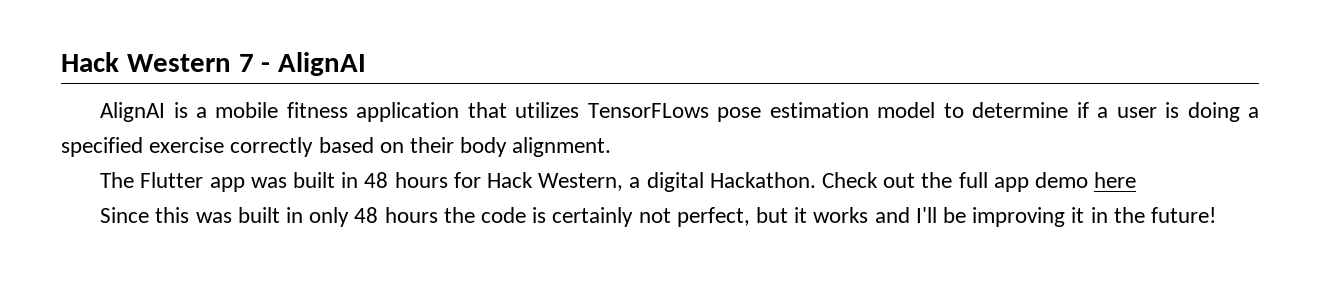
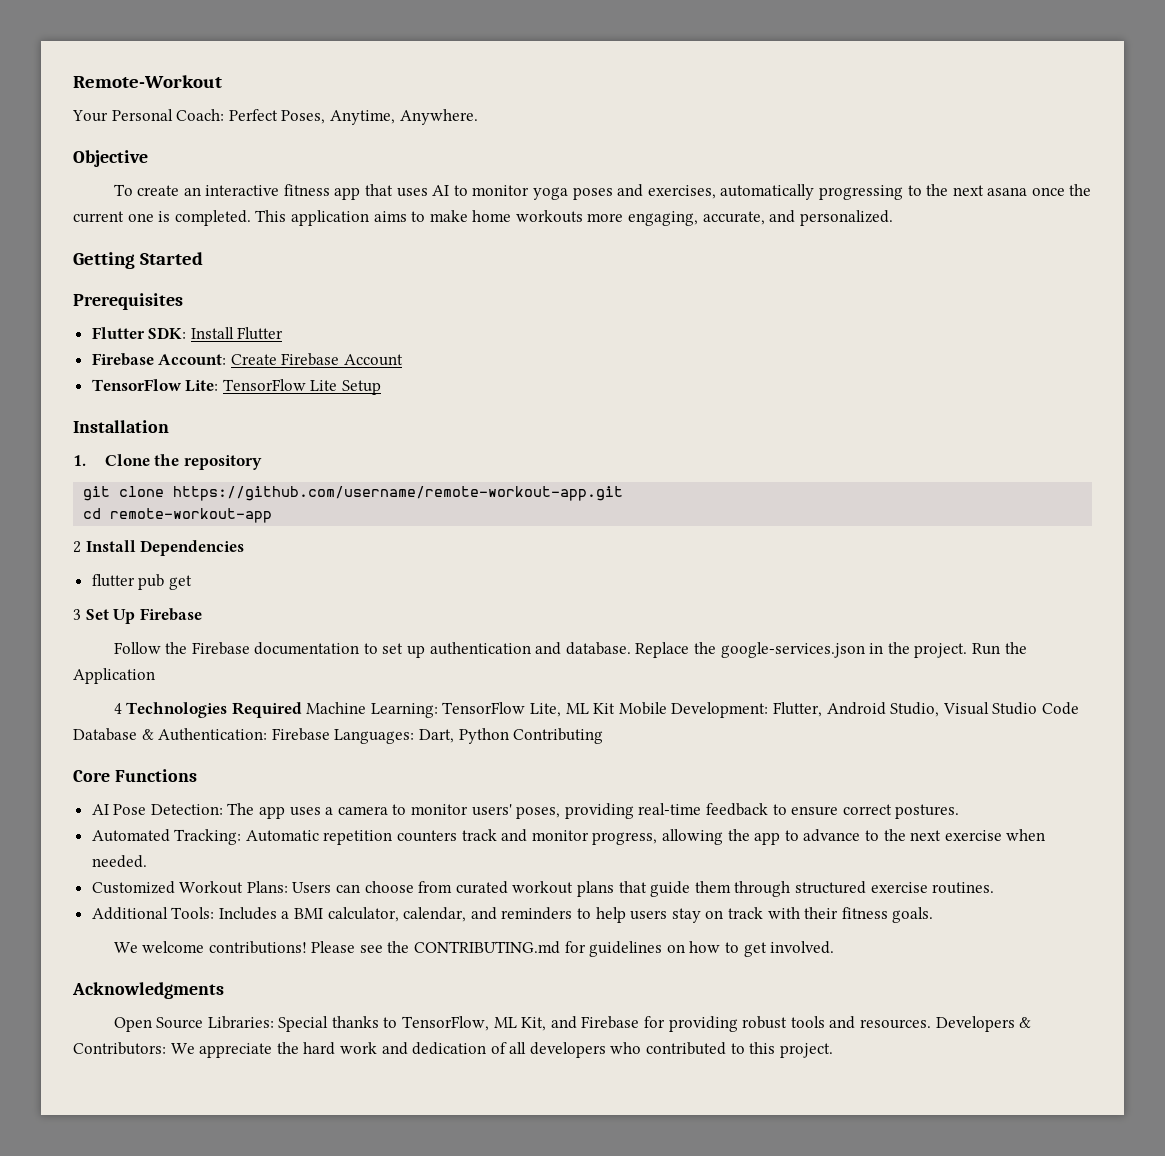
[61,52,367,76] [100,102,1260,122] [61,137,612,157] [100,172,1137,192] [100,207,1217,227] Hack Western 7 - AlignAI // AlignAI is a mobile fitness application that utilizes TensorFLows pose estimation model to determine if a user is doing a specified exercise correctly based on their body alignment. // The Flutter app was built in 48 hours for Hack Western, a digital Hackathon. Check out the full app demo here // Since this was built in only 48 hours the code is certainly not perfect, but it works and I'll be improving it in the future! -> [73,75,222,88] [72,109,478,125] [73,150,148,167] [113,184,1092,200] [73,210,893,226] [73,252,204,269] [73,293,183,310] [91,327,284,340] [91,353,404,366] [91,379,382,395] [73,420,169,433] [73,454,262,470] [83,486,624,501] [83,508,273,523] [73,540,245,556] [91,574,192,590] [73,608,202,624] [113,642,1027,658] [73,668,155,684] [113,702,1079,718] [73,728,604,744] [73,769,197,782] [91,803,960,819] [91,829,1046,845] [91,855,147,868] [91,881,995,897] [91,907,934,923] [113,941,835,957] [72,982,224,999] [113,1016,1032,1032] [73,1042,833,1058] Remote-Workout // Your Personal Coach: Perfect Poses, Anytime, Anywhere. // Objective // To create an interactive fitness app that uses AI to monitor yoga poses and exercises, automatically progressing to the next asana once the current one is completed. This application aims to make home workouts more engaging, accurate, and personalized. // Getting Started // Prerequisites // Flutter SDK: Install Flutter // Firebase Account: Create Firebase Account // TensorFlow Lite: TensorFlow Lite Setup // Installation // 1. Clone the repository // git clone https://github.com/username/remote-workout-app.git // cd remote-workout-app // 2 Install Dependencies // flutter pub get // 3 Set Up Firebase // Follow the Firebase documentation to set up authentication and database. Replace the google-services.json in the project. Run the Application // 4 Technologies Required Machine Learning: TensorFlow Lite, ML Kit Mobile Development: Flutter, Android Studio, Visual Studio Code Database & Authentication: Firebase Languages: Dart, Python Contributing // Core Functions // AI Pose Detection: The app uses a camera to monitor users' poses, providing real-time feedback to ensure correct postures. // Automated Tracking: Automatic repetition counters track and monitor progress, allowing the app to advance to the next exercise when needed. // Customized Workout Plans: Users can choose from curated workout plans that guide them through structured exercise routines. // Additional Tools: Includes a BMI calculator, calendar, and reminders to help users stay on track with their fitness goals. // We welcome contributions! Please see the CONTRIBUTING.md for guidelines on how to get involved. // Acknowledgments // Open Source Libraries: Special thanks to TensorFlow, ML Kit, and Firebase for providing robust tools and resources. Developers & Contributors: We appreciate the hard work and dedication of all developers who contributed to this project.

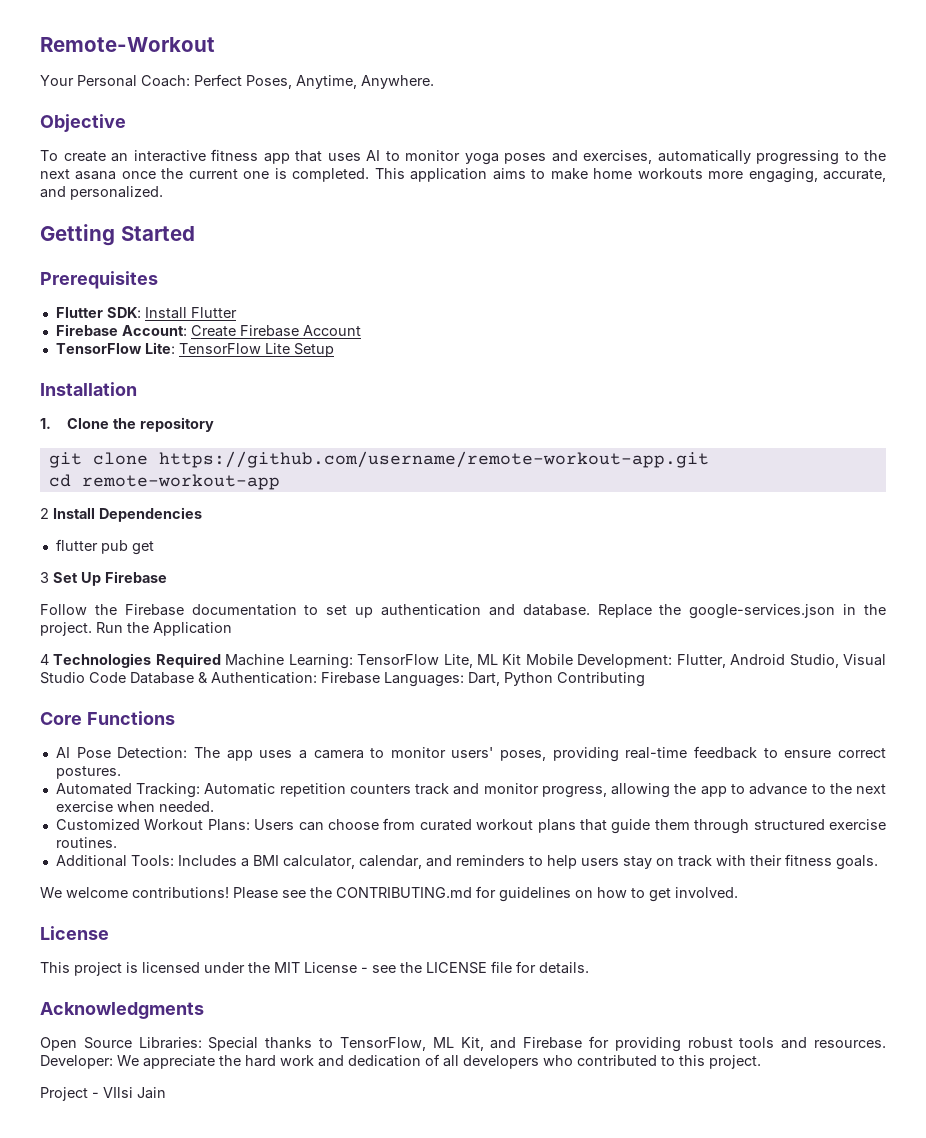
(835, 947) none -> [40,926,109,940] [40,961,589,976] // License // This project is licensed under the MIT License - see the LICENSE file for details.
[935,1016,1032,1032] [73,1042,166,1055] Developers & Contributors: -> [40,1055,113,1069] Developer:
(833, 1050) none -> [40,1087,166,1101] // Project - VIlsi Jain

